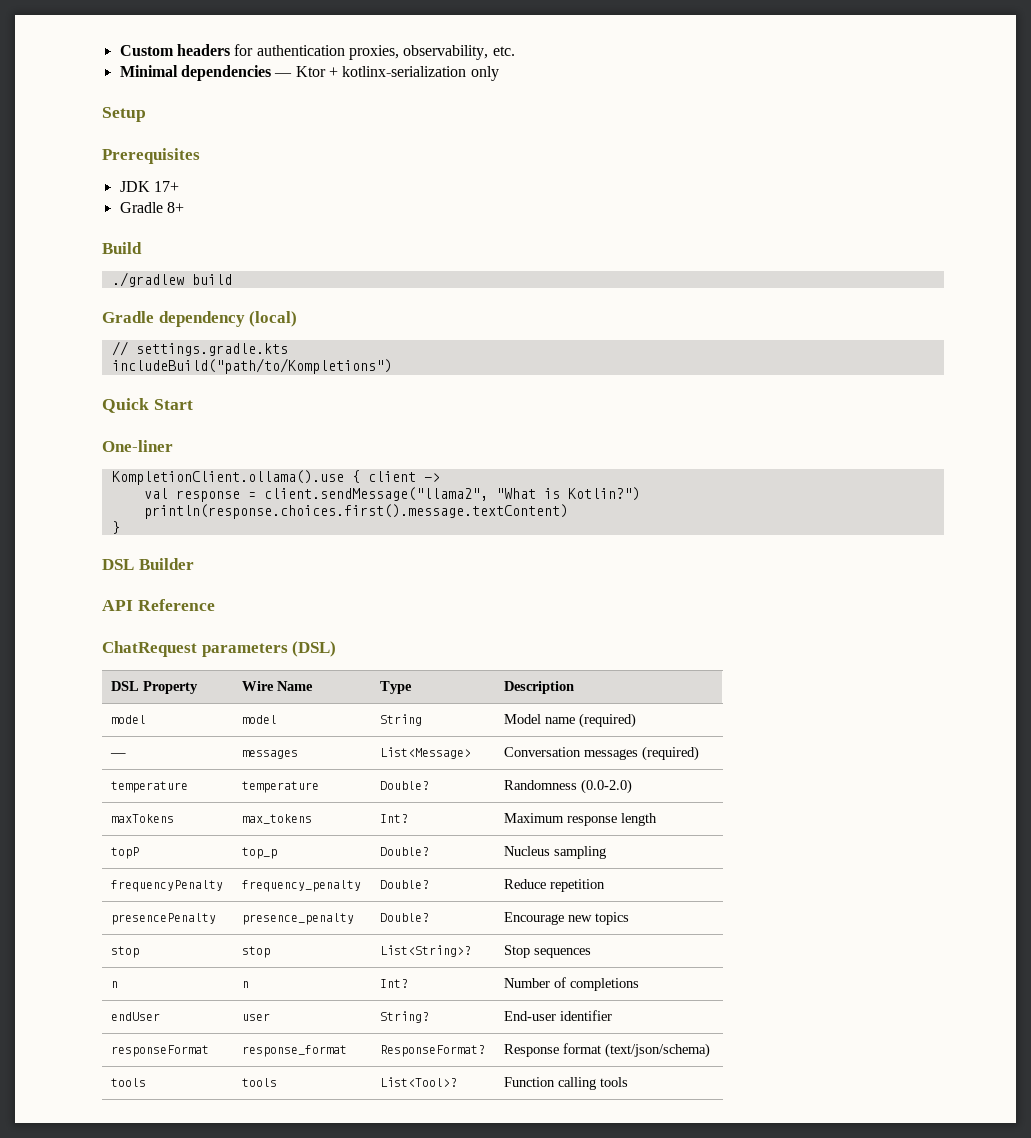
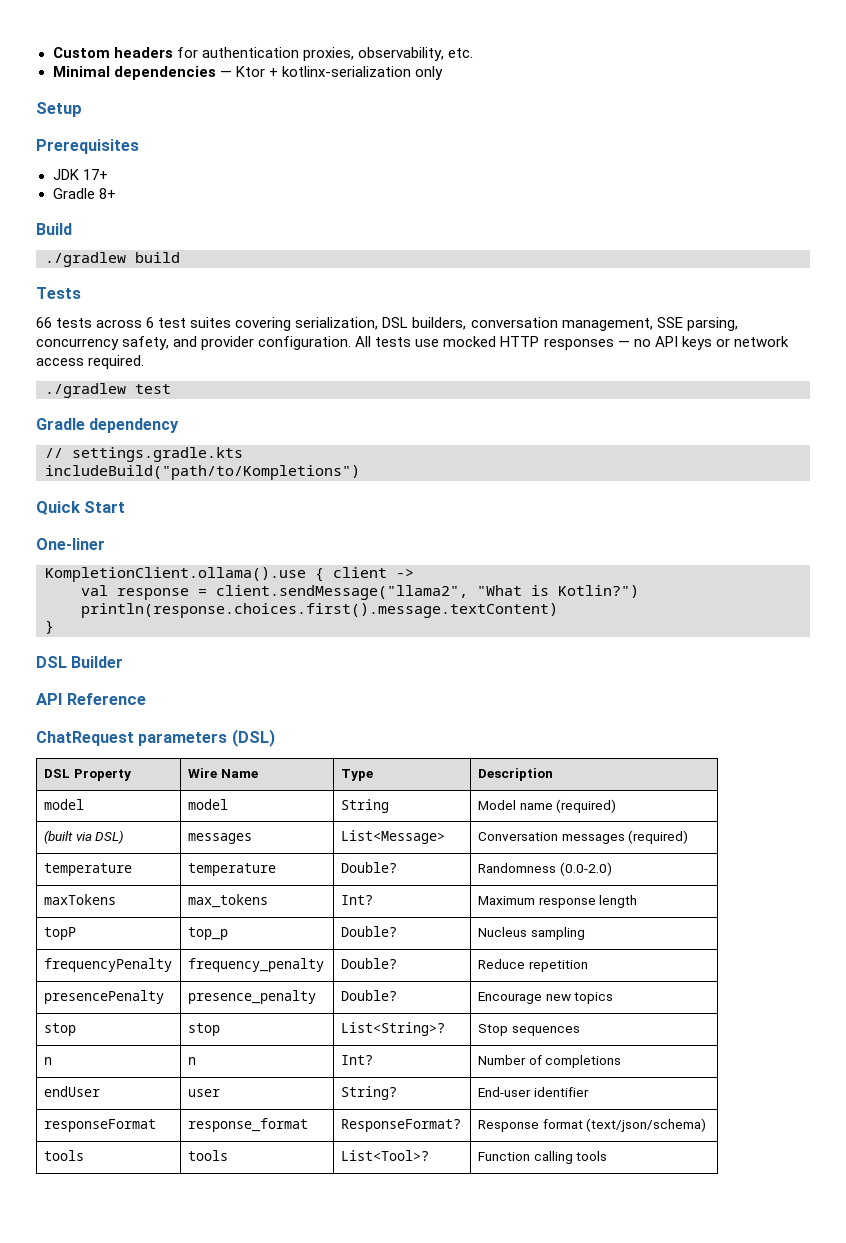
(232, 279) none -> [36,287,81,299] [36,317,738,331] [36,336,789,350] [36,355,145,369] [45,383,171,398] // Tests // 66 tests across 6 test suites covering serialization, DSL builders, conversation management, SSE parsing, concurrency safety, and provider configuration. All tests use mocked HTTP responses — no API keys or network access required. // ./gradlew test
[249,311,298,327] (local) -> (180, 425) none
[110,753,127,757] — -> [43,830,125,844] (built via DSL)

